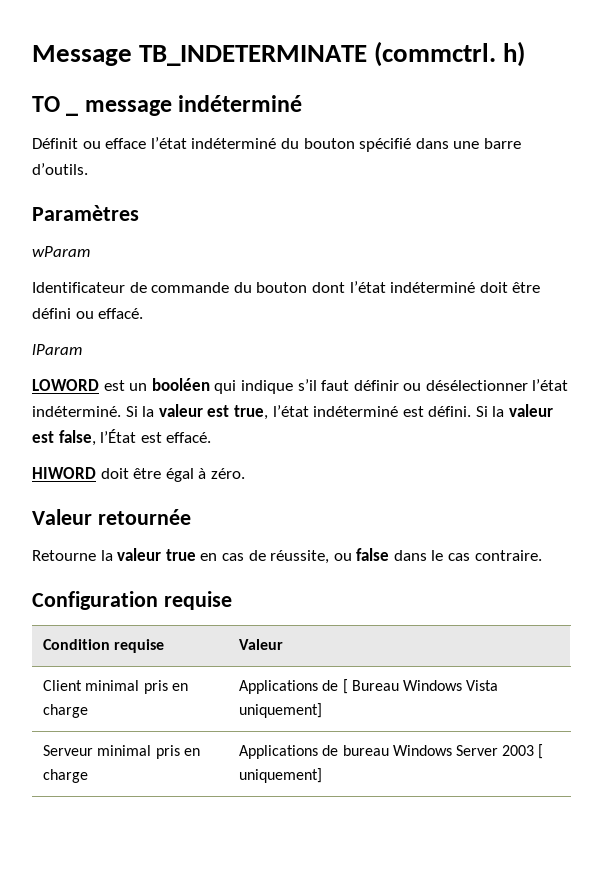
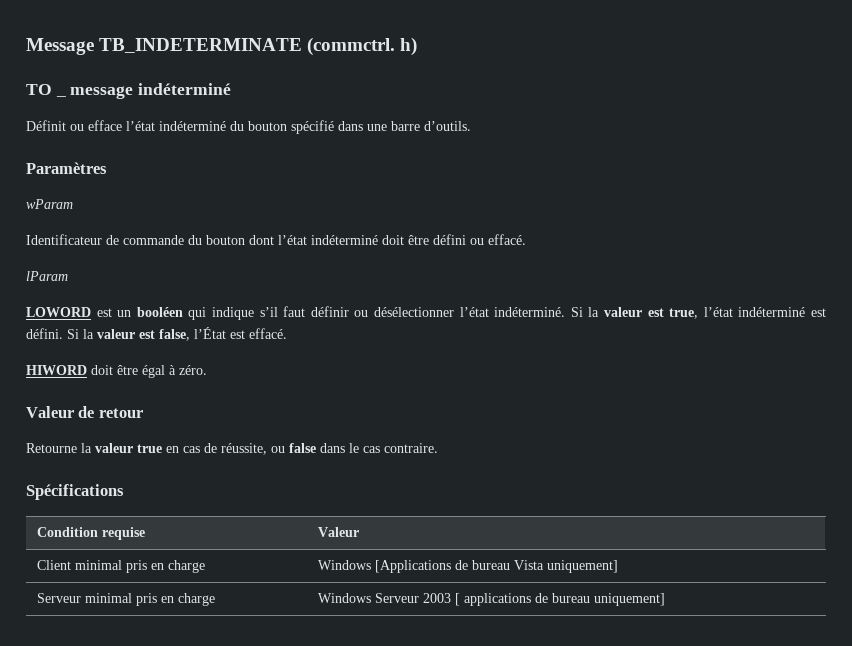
[97,509,191,525] retournée -> [78,406,143,418] de retour
[32,591,232,610] Configuration requise -> [26,484,124,500] Spécifications
[239,679,463,694] Applications de [ Bureau Windows -> [318,560,511,573] Windows [Applications de bureau
[239,744,544,759] Applications de bureau Windows Server 2003 [ -> [318,593,591,606] Windows Serveur 2003 [ applications de bureau

